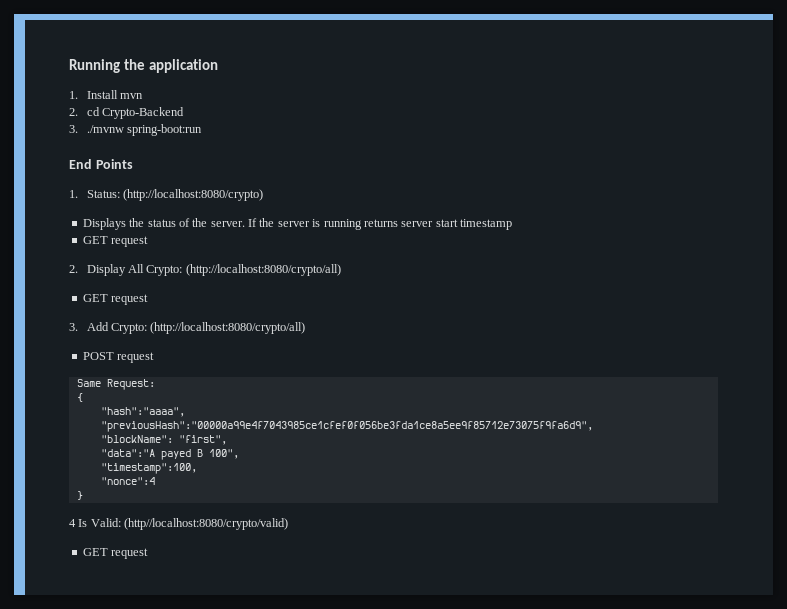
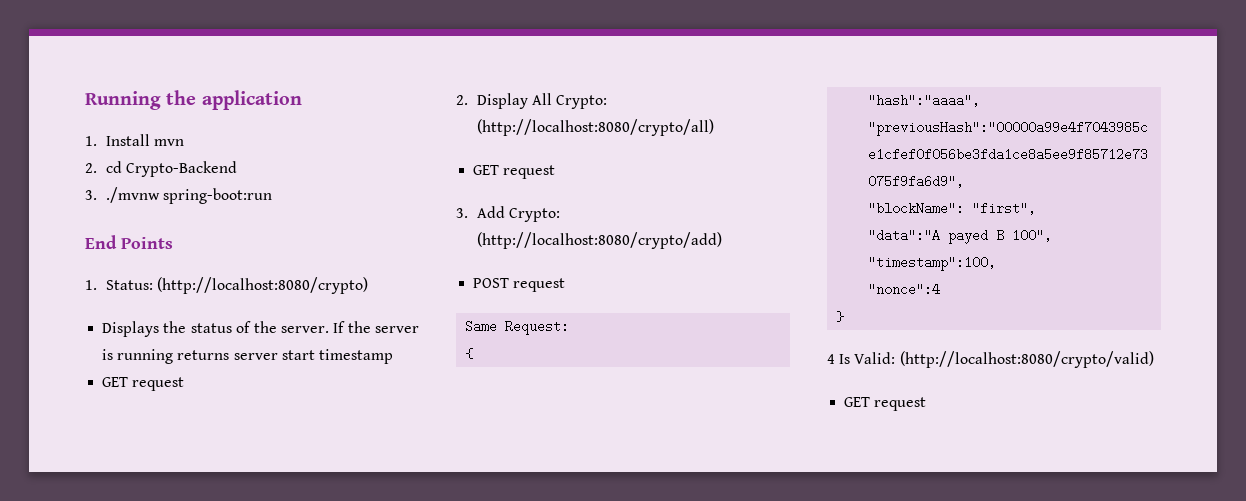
[150,322,306,334] (http://localhost:8080/crypto/all) -> [476,232,722,249] (http://localhost:8080/crypto/add)
[124,518,289,530] (http//localhost:8080/crypto/valid) -> [899,351,1154,368] (http://localhost:8080/crypto/valid)

